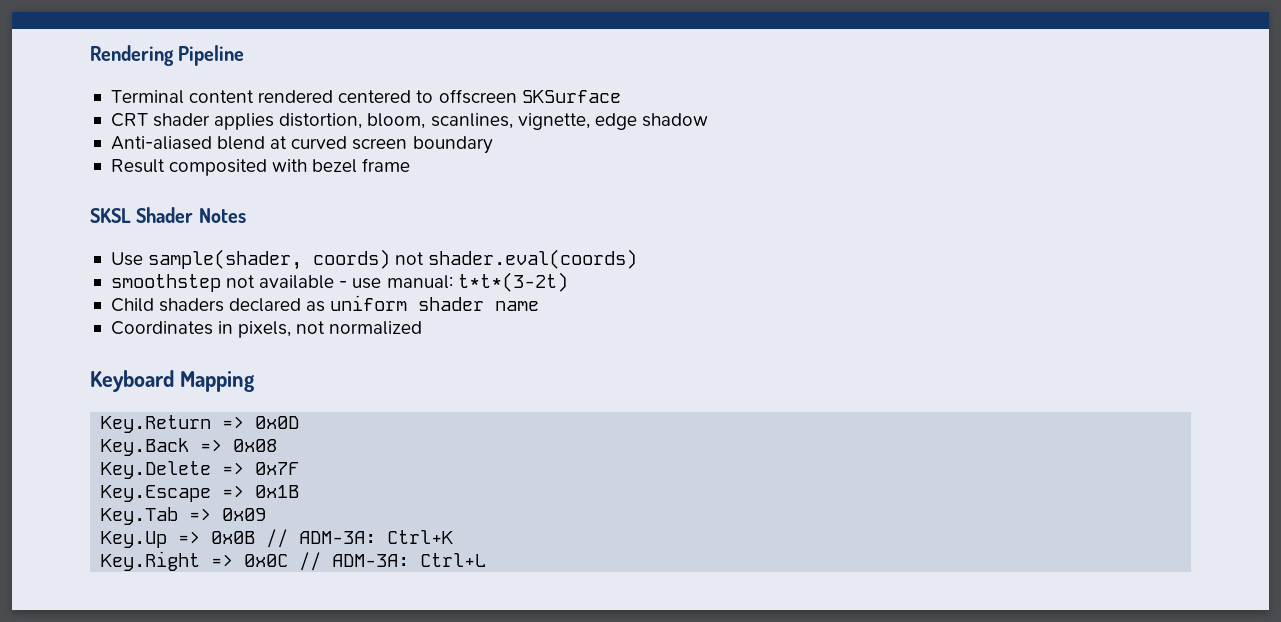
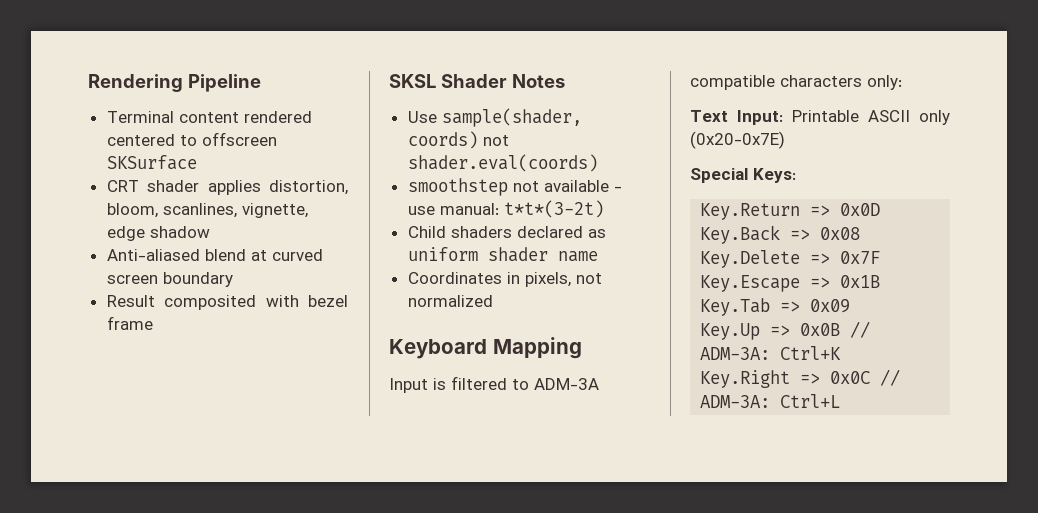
(255, 381) none -> [389,376,599,393] [690,75,902,90] [690,110,950,125] [690,131,785,149] [690,168,796,183] // Input is filtered to ADM-3A compatible characters only: // Text Input: Printable ASCII only (0x20-0x7E) // Special Keys:

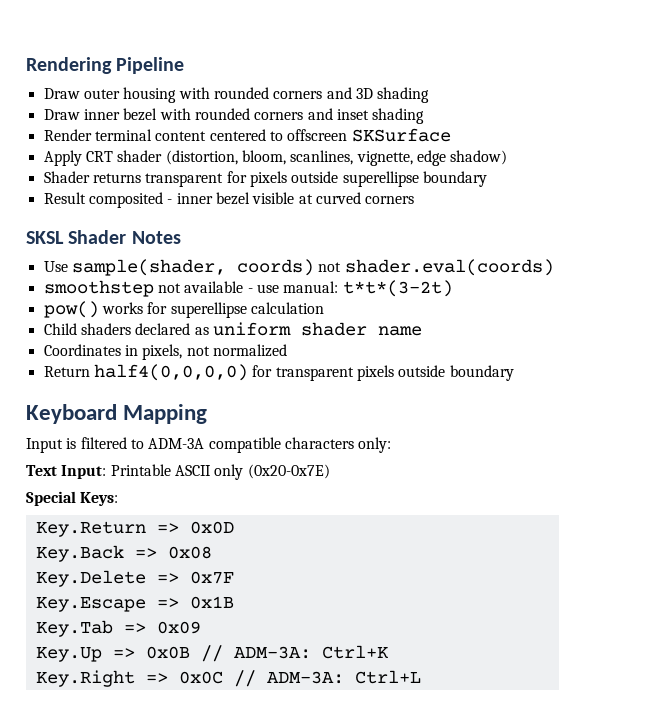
[106,111,312,123] Terminal content rendered -> [43,87,430,103] [43,108,425,124] [43,129,207,141] Draw outer housing with rounded corners and 3D shading // Draw inner bezel with rounded corners and inset shading // Render terminal content
(197, 162) none -> [43,150,82,166] Apply
[207,180,348,195] applies distortion, -> [165,150,238,165] (distortion,
[149,226,210,238] [106,249,323,261] [106,272,233,287] [106,295,348,310] [106,316,153,330] shadow // Anti-aliased blend at curved screen boundary // Result composited with bezel frame -> [450,150,508,165] [43,171,487,187] [43,192,415,208] shadow) // Shader returns transparent for pixels outside superellipse boundary // Result composited - inner bezel visible at curved corners
(604, 209) none -> [43,301,324,318] // pow() works for superellipse calculation
(493, 301) none -> [43,364,514,381] // Return half4(0,0,0,0) for transparent pixels outside boundary

